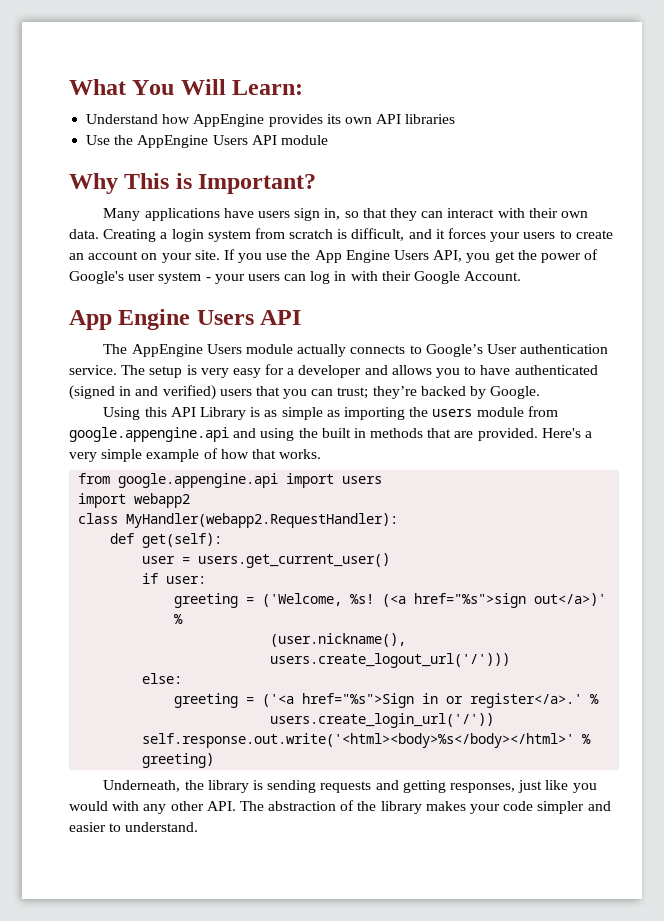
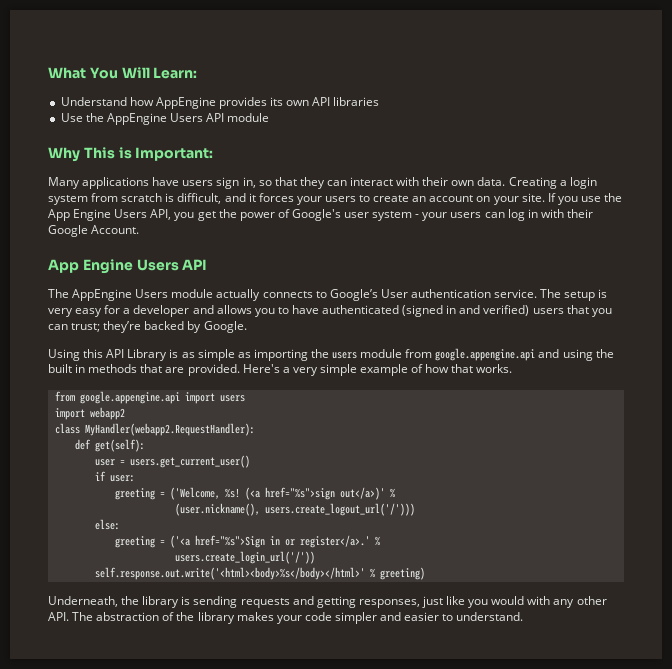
[198,174,317,194] Important? -> [135,147,214,161] Important:

